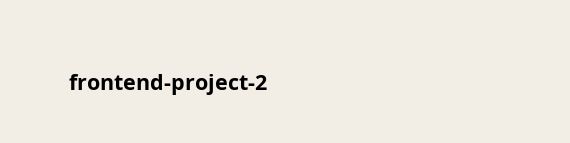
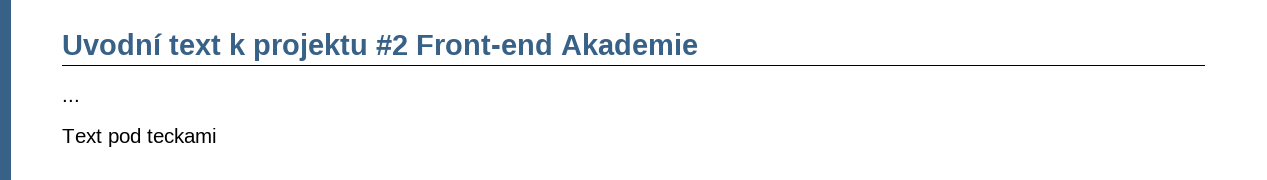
[69,74,267,95] frontend-project-2 -> [62,33,698,61] [62,99,80,102] [62,128,217,147] Uvodní text k projektu #2 Front-end Akademie // ... // Text pod teckami

